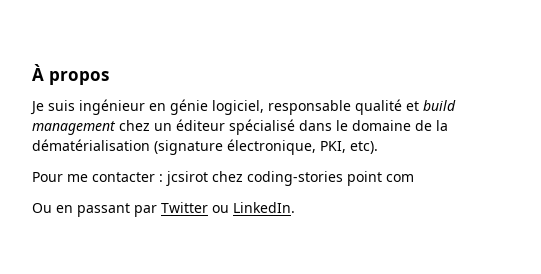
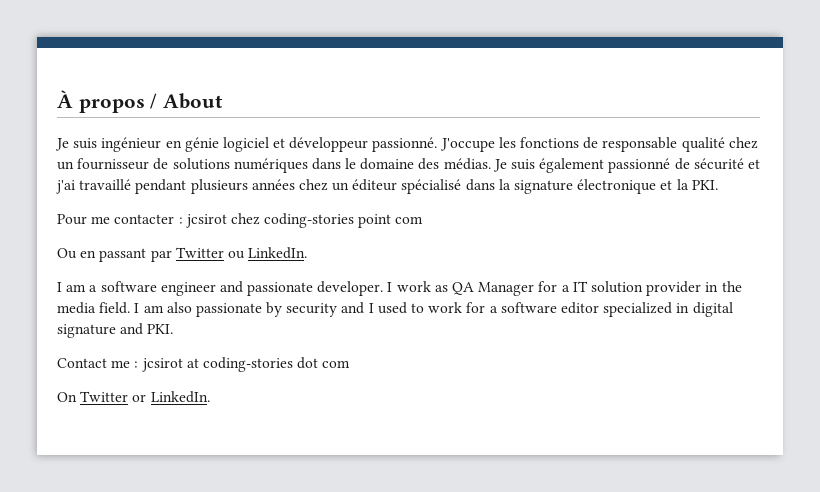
(109, 78) none -> [150,93,224,109] / About
[212,99,456,115] [32,121,116,135] logiciel, responsable qualité et build management -> [222,137,758,152] [57,158,760,173] [56,179,295,194] logiciel et développeur passionné. J'occupe les fonctions de responsable qualité chez un fournisseur de solutions numériques dans le domaine des médias. Je suis également passionné de sécurité et j'ai travaillé pendant plusieurs années
[336,120,448,131] [32,139,378,155] le domaine de la dématérialisation (signature électronique, PKI, etc). -> [498,179,718,194] la signature électronique et la PKI.
(295, 207) none -> [57,281,742,296] [57,302,733,317] [57,323,174,338] [57,357,351,372] [57,391,210,403] // I am a software engineer and passionate developer. I work as QA Manager for a IT solution provider in the media field. I am also passionate by security and I used to work for a software editor specialized in digital signature and PKI. // Contact me : jcsirot at coding-stories dot com // On Twitter or LinkedIn.

